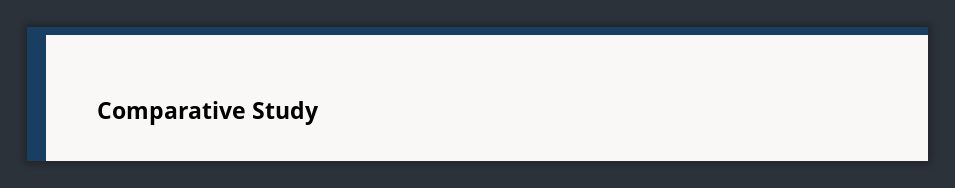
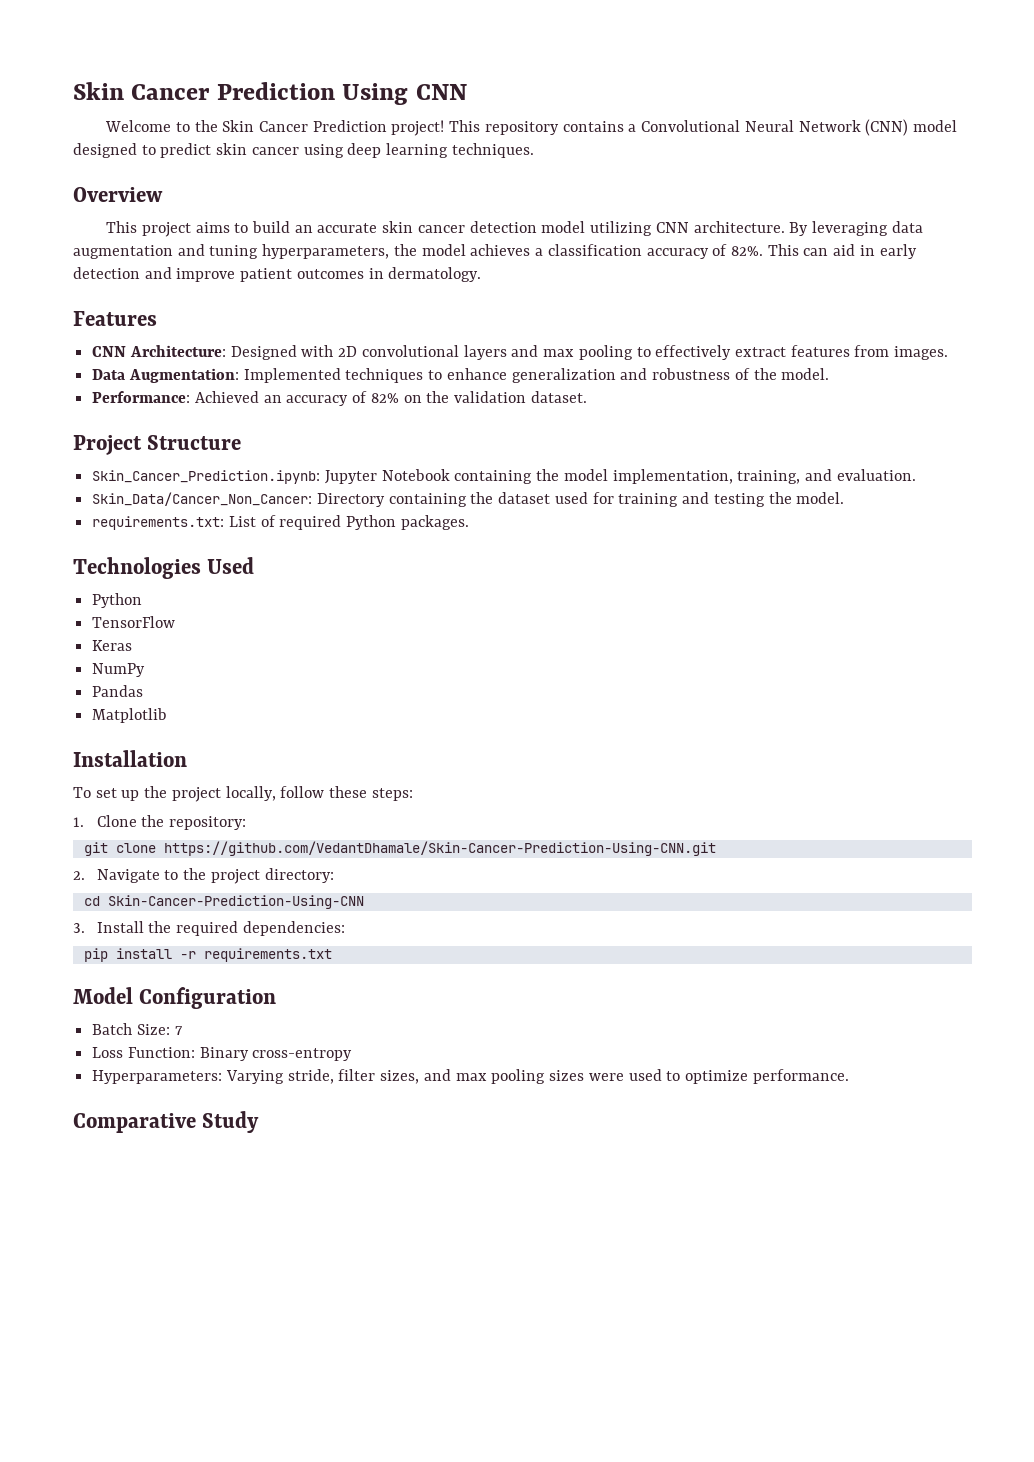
(97, 113) none -> [73,82,467,105] [105,119,957,136] [73,143,534,158] [73,187,163,202] [106,221,923,237] [73,244,917,259] [73,267,482,282] [73,311,157,326] [92,345,949,360] [92,368,830,383] [92,391,587,406] [73,435,242,455] [92,469,916,484] [92,492,845,507] [92,515,469,530] [73,557,255,579] [92,593,143,608] [92,616,176,628] [92,640,133,651] [92,663,146,677] [92,685,144,697] [92,708,168,723] [73,750,187,767] [73,786,413,802] [73,815,247,830] [83,841,716,856] [73,868,334,884] [83,895,364,909] [73,921,345,936] [83,948,332,962] [73,987,277,1009] [92,1023,183,1035] [92,1047,353,1061] [92,1069,849,1084] Skin Cancer Prediction Using CNN // Welcome to the Skin Cancer Prediction project! This repository contains a Convolutional Neural Network (CNN) model designed to predict skin cancer using deep learning techniques. // Overview // This project aims to build an accurate skin cancer detection model utilizing CNN architecture. By leveraging data augmentation and tuning hyperparameters, the model achieves a classification accuracy of 82%. This can aid in early detection and improve patient outcomes in dermatology. // Features // CNN Architecture: Designed with 2D convolutional layers and max pooling to effectively extract features from images. // Data Augmentation: Implemented techniques to enhance generalization and robustness of the model. // Performance: Achieved an accuracy of 82% on the validation dataset. // Project Structure // Skin_Cancer_Prediction.ipynb: Jupyter Notebook containing the model implementation, training, and evaluation. // Skin_Data/Cancer_Non_Cancer: Directory containing the dataset used for training and testing the model. // requirements.txt: List of required Python packages. // Technologies Used // Python // TensorFlow // Keras // NumPy // Pandas // Matplotlib // Installation // To set up the project locally, follow these steps: // 1. Clone the repository: // git clone https://github.com/VedantDhamale/Skin-Cancer-Prediction-Using-CNN.git // 2. Navigate to the project directory: // cd Skin-Cancer-Prediction-Using-CNN // 3. Install the required dependencies: // pip install -r requirements.txt // Model Configuration // Batch Size: 7 // Loss Function: Binary cross-entropy // Hyperparameters: Varying stride, filter sizes, and max pooling sizes were used to optimize performance. //

